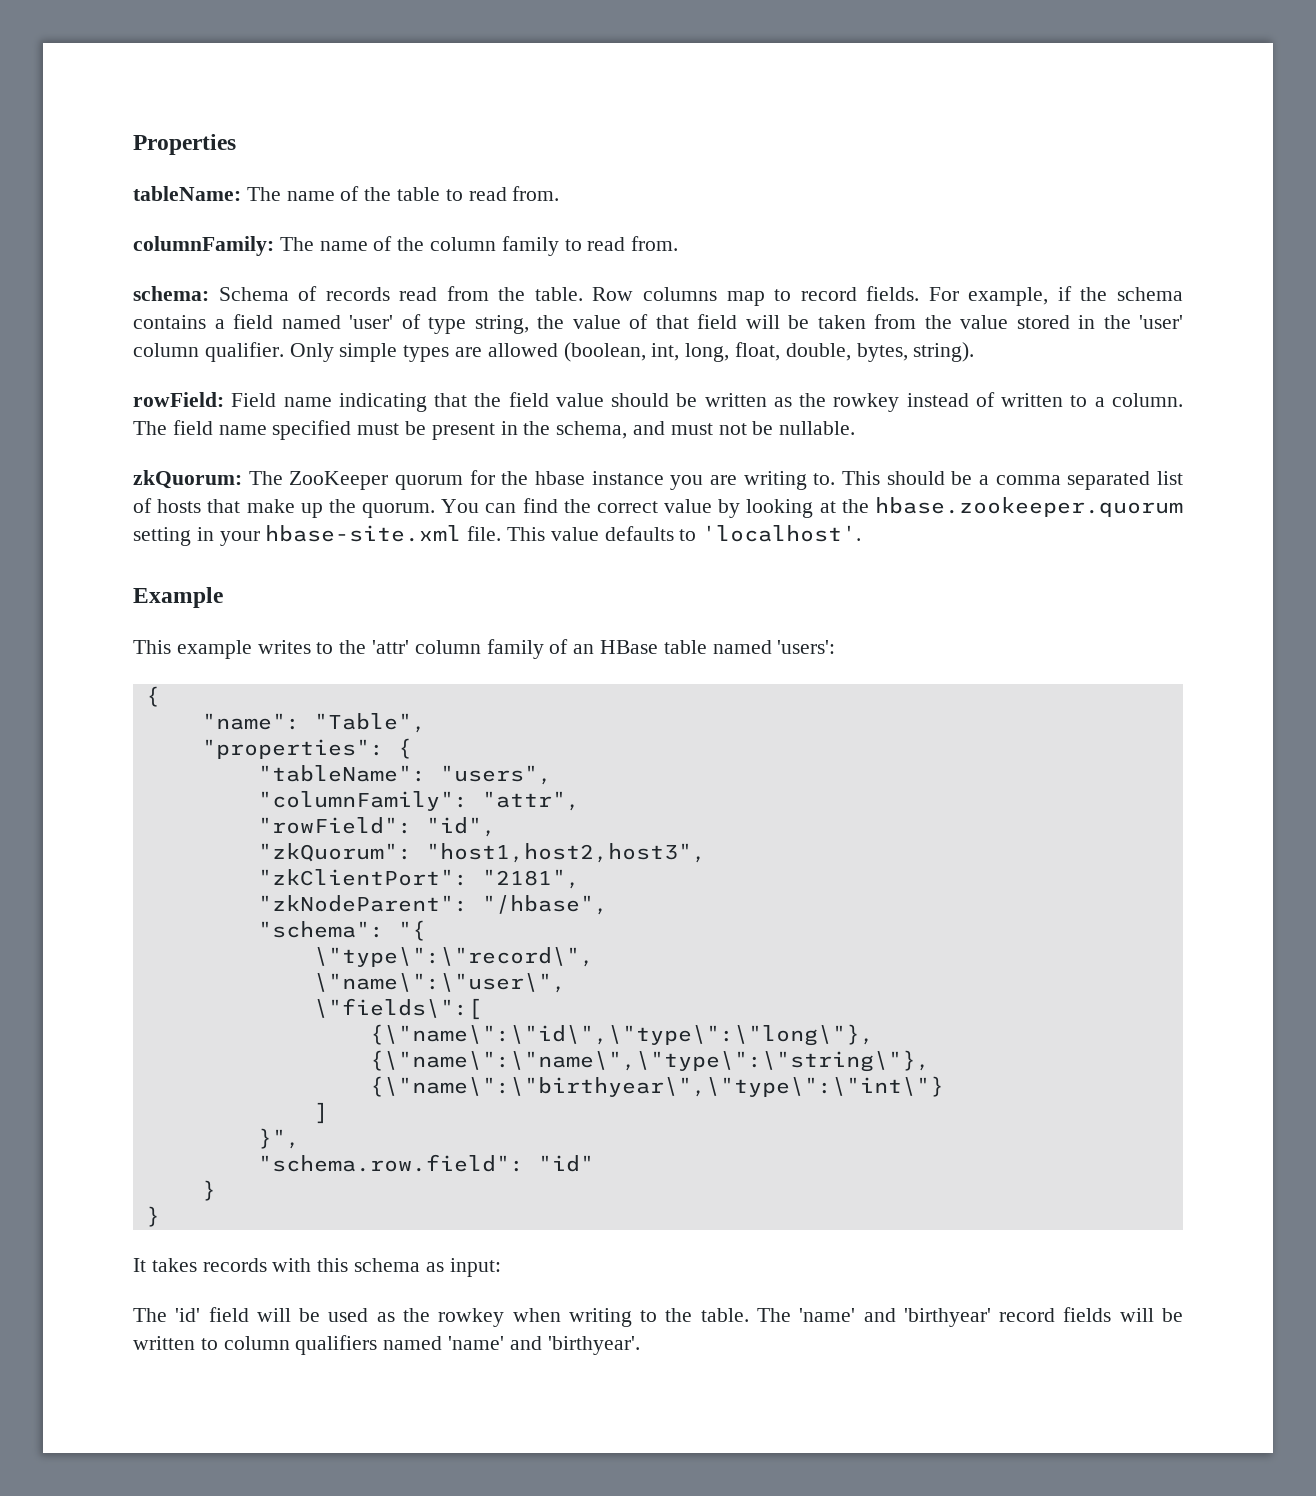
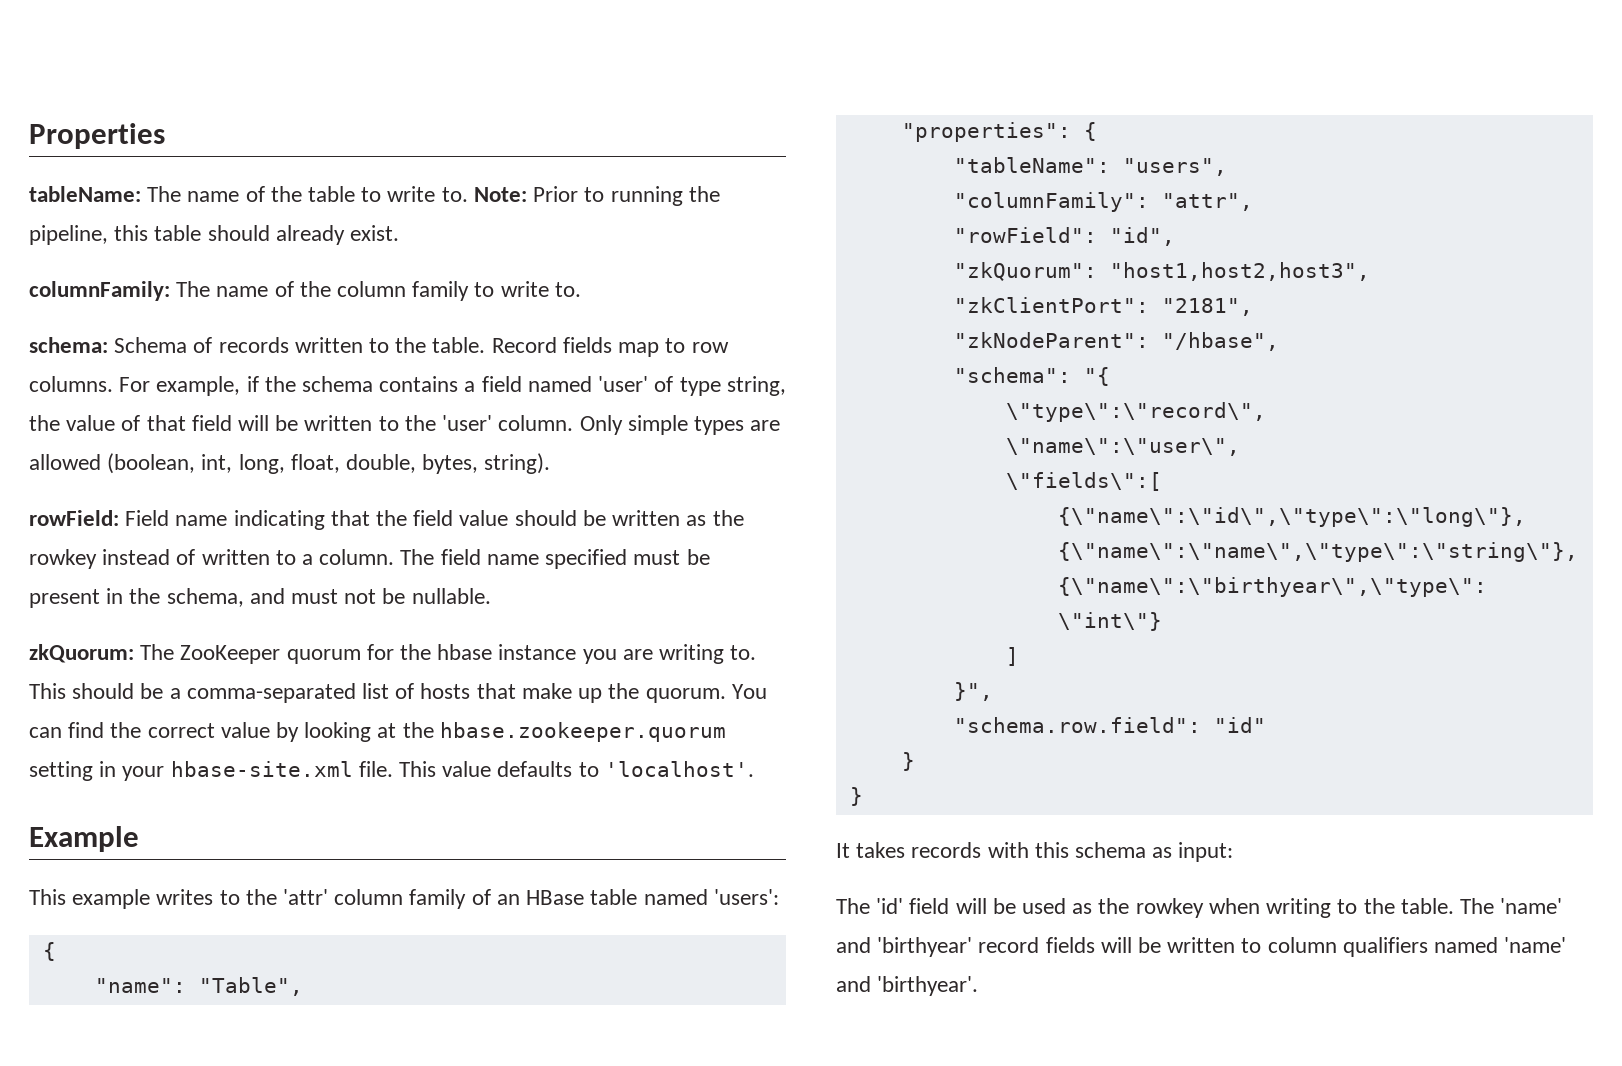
[468,186,560,201] read from. -> [387,186,720,206] [29,225,400,245] write to. Note: Prior to running the pipeline, this table should already exist.
[587,236,679,251] read from. -> [500,281,581,297] write to.
[399,286,920,306] read from the table. Row columns map to record fields. -> [294,337,729,357] [29,376,113,392] written to the table. Record fields map to row columns.
[817,314,1183,329] [133,342,284,362] taken from the value stored in the 'user' column qualifier. -> [304,415,574,431] written to the 'user' column.
[995,471,1151,490] comma separated -> [186,683,356,703] comma-separated

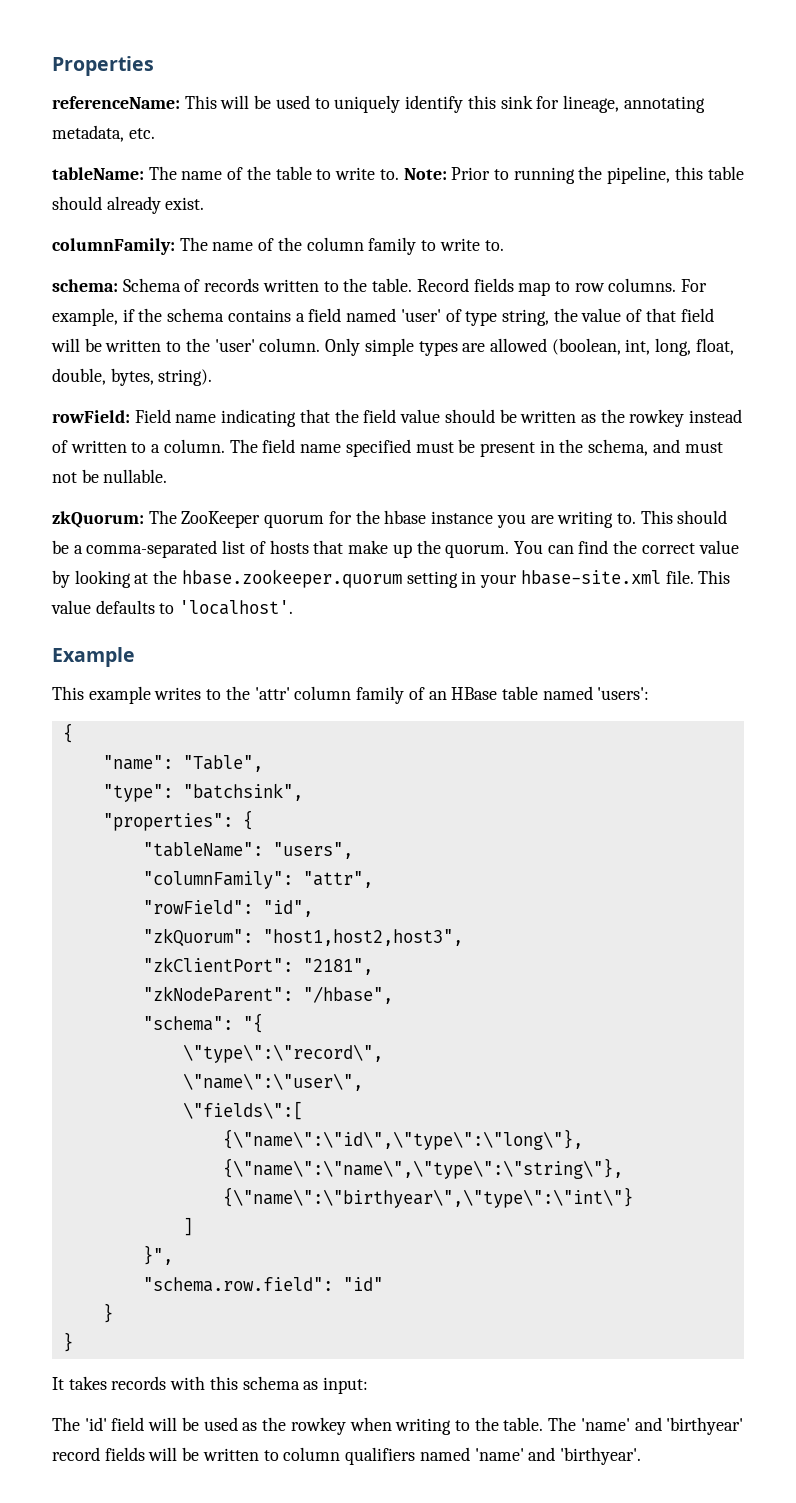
(165, 136) none -> [52,95,705,113] [52,125,155,142] // referenceName: This will be used to uniquely identify this sink for lineage, annotating metadata, etc.
(303, 986) none -> [102,783,303,802] // "type": "batchsink",

